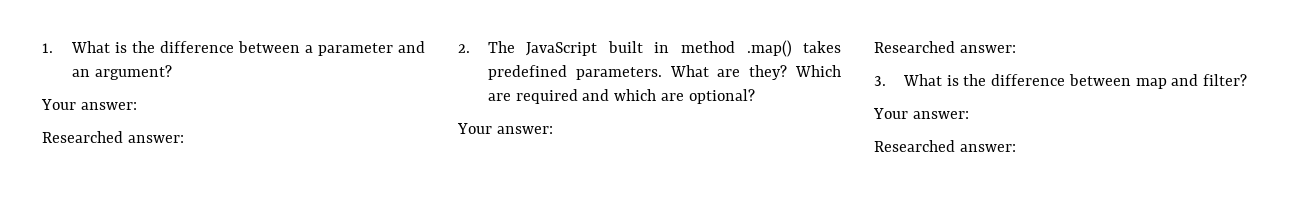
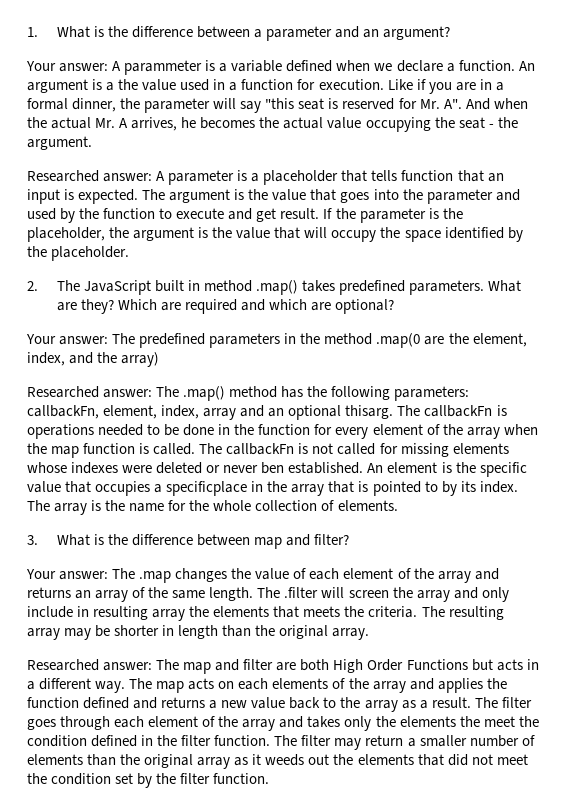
[42,131,184,143] // Researched answer: -> [112,60,535,75] [27,79,504,94] [27,98,528,113] [27,117,518,132] [27,136,92,150] [27,170,504,185] [27,189,520,204] [27,208,463,223] [27,227,523,242] [27,246,130,261] A parammeter is a variable defined when we declare a function. An argument is a the value used in a function for execution. Like if you are in a formal dinner, the parameter will say "this seat is reserved for Mr. A". And when the actual Mr. A arrives, he becomes the actual value occupying the seat - the argument. // Researched answer: A parameter is a placeholder that tells function that an input is expected. The argument is the value that goes into the parameter and used by the function to execute and get result. If the parameter is the placeholder, the argument is the value that will occupy the space identified by the placeholder.
[874,41,1016,53] // Researched answer: -> [112,333,527,348] [27,352,160,367] [27,386,470,401] [27,405,507,420] [27,424,538,439] [27,443,509,458] [27,462,527,477] [27,481,518,496] [27,500,398,515] The predefined parameters in the method .map(0 are the element, index, and the array) // Researched answer: The .map() method has the following parameters: callbackFn, element, index, array and an optional thisarg. The callbackFn is operations needed to be done in the function for every element of the array when the map function is called. The callbackFn is not called for missing elements whose indexes were deleted or never ben established. An element is the specific value that occupies a specificplace in the array that is pointed to by its index. The array is the name for the whole collection of elements.
[874,140,1016,152] // Researched answer: -> [112,568,499,583] [27,587,509,602] [27,606,504,621] [27,625,370,640] [27,659,539,674] [27,678,507,693] [27,697,532,712] [27,716,539,731] [27,735,535,750] [27,754,528,769] [27,773,270,788] The .map changes the value of each element of the array and returns an array of the same length. The .filter will screen the array and only include in resulting array the elements that meets the criteria. The resulting array may be shorter in length than the original array. // Researched answer: The map and filter are both High Order Functions but acts in a different way. The map acts on each elements of the array and applies the function defined and returns a new value back to the array as a result. The filter goes through each element of the array and takes only the elements the meet the condition defined in the filter function. The filter may return a smaller number of elements than the original array as it weeds out the elements that did not meet the condition set by the filter function.

